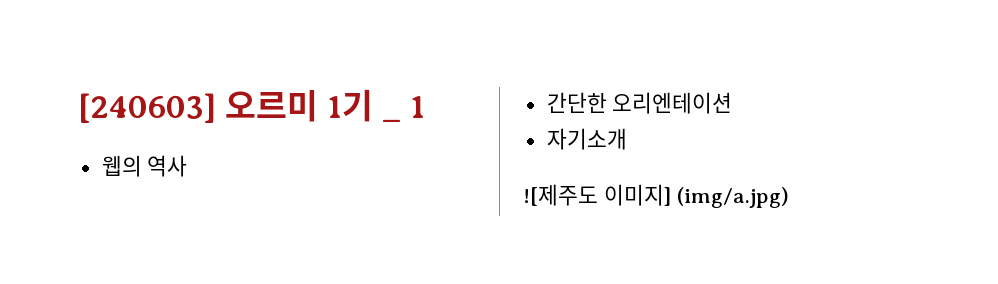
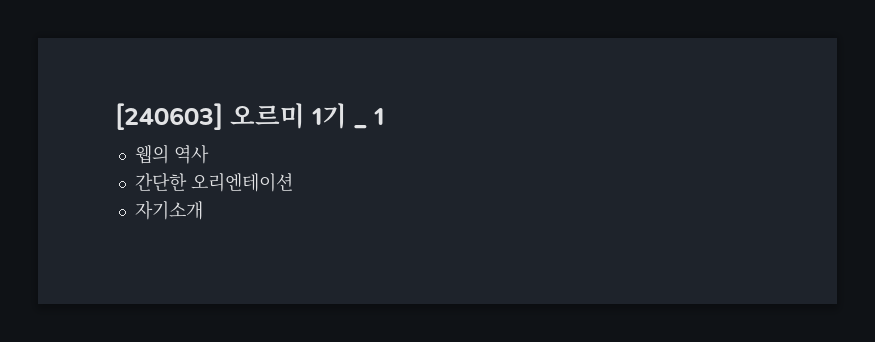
[523,184,789,208] // ![제주도 이미지] (img/a.jpg) -> (203, 210) none

